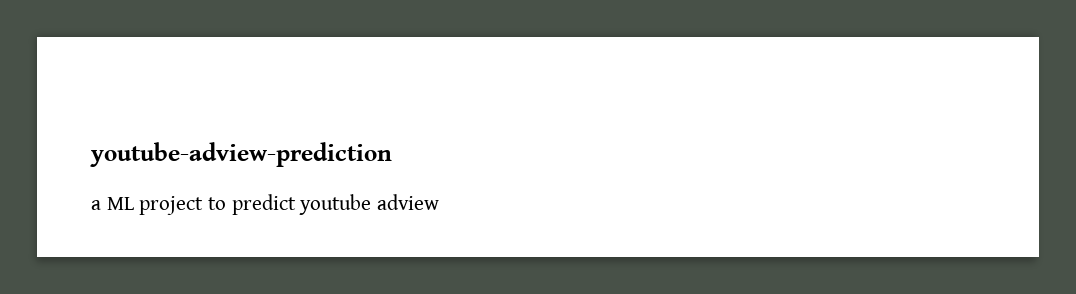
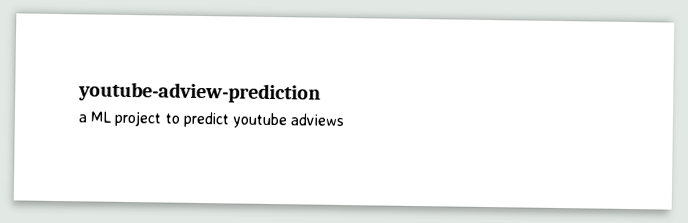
[377,194,440,210] adview -> [290,113,345,127] adviews

